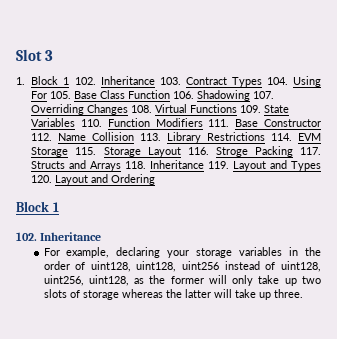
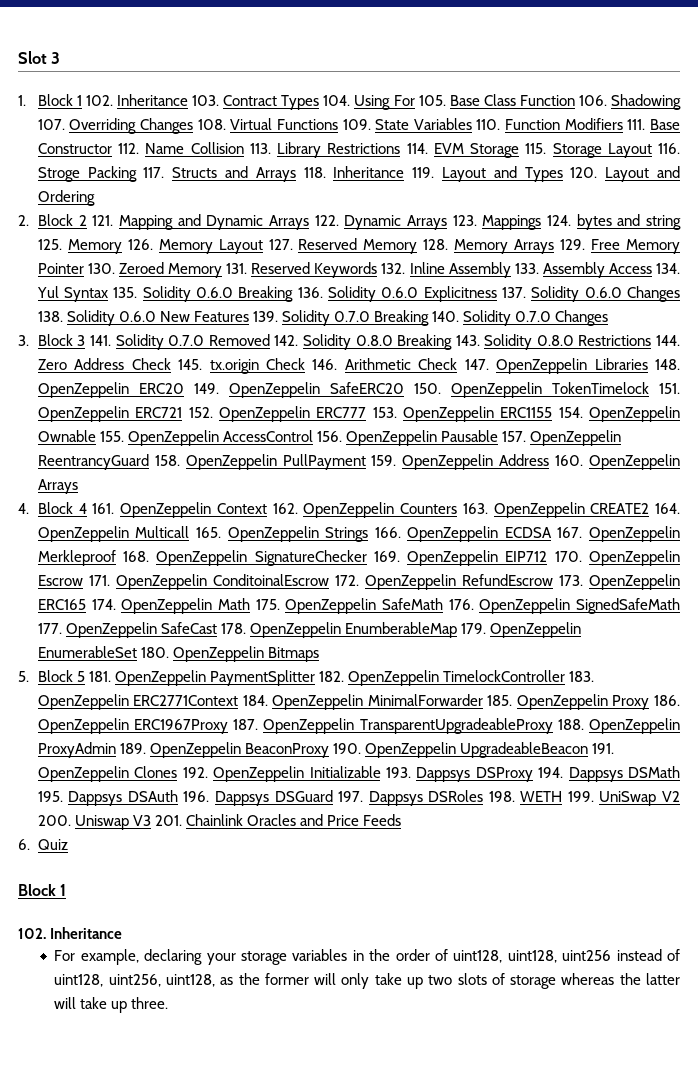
(156, 179) none -> [18,214,682,230] [37,238,681,254] [37,262,680,278] [36,286,680,302] [37,310,609,326] [18,334,680,350] [37,358,680,374] [37,382,681,398] [37,406,681,422] [37,430,622,446] [37,454,681,470] [37,479,78,494] [18,502,681,518] [37,526,680,542] [37,550,681,566] [37,574,681,590] [37,598,681,614] [37,622,582,638] [37,646,319,662] [18,670,595,686] [37,694,681,710] [37,718,680,734] [37,742,615,758] [37,766,681,782] [37,790,681,806] [37,814,402,830] [18,839,68,850] // 2. Block 2 121. Mapping and Dynamic Arrays 122. Dynamic Arrays 123. Mappings 124. bytes and string 125. Memory 126. Memory Layout 127. Reserved Memory 128. Memory Arrays 129. Free Memory Pointer 130. Zeroed Memory 131. Reserved Keywords 132. Inline Assembly 133. Assembly Access 134. Yul Syntax 135. Solidity 0.6.0 Breaking 136. Solidity 0.6.0 Explicitness 137. Solidity 0.6.0 Changes 138. Solidity 0.6.0 New Features 139. Solidity 0.7.0 Breaking 140. Solidity 0.7.0 Changes // 3. Block 3 141. Solidity 0.7.0 Removed 142. Solidity 0.8.0 Breaking 143. Solidity 0.8.0 Restrictions 144. Zero Address Check 145. tx.origin Check 146. Arithmetic Check 147. OpenZeppelin Libraries 148. OpenZeppelin ERC20 149. OpenZeppelin SafeERC20 150. OpenZeppelin TokenTimelock 151. OpenZeppelin ERC721 152. OpenZeppelin ERC777 153. OpenZeppelin ERC1155 154. OpenZeppelin Ownable 155. OpenZeppelin AccessControl 156. OpenZeppelin Pausable 157. OpenZeppelin ReentrancyGuard 158. OpenZeppelin PullPayment 159. OpenZeppelin Address 160. OpenZeppelin Arrays // 4. Block 4 161. OpenZeppelin Context 162. OpenZeppelin Counters 163. OpenZeppelin CREATE2 164. OpenZeppelin Multicall 165. OpenZeppelin Strings 166. OpenZeppelin ECDSA 167. OpenZeppelin Merkleproof 168. OpenZeppelin SignatureChecker 169. OpenZeppelin EIP712 170. OpenZeppelin Escrow 171. OpenZeppelin ConditoinalEscrow 172. OpenZeppelin RefundEscrow 173. OpenZeppelin ERC165 174. OpenZeppelin Math 175. OpenZeppelin SafeMath 176. OpenZeppelin SignedSafeMath 177. OpenZeppelin SafeCast 178. OpenZeppelin EnumberableMap 179. OpenZeppelin EnumerableSet 180. OpenZeppelin Bitmaps // 5. Block 5 181. OpenZeppelin PaymentSplitter 182. OpenZeppelin TimelockController 183. OpenZeppelin ERC2771Context 184. OpenZeppelin MinimalForwarder 185. OpenZeppelin Proxy 186. OpenZeppelin ERC1967Proxy 187. OpenZeppelin TransparentUpgradeableProxy 188. OpenZeppelin ProxyAdmin 189. OpenZeppelin BeaconProxy 190. OpenZeppelin UpgradeableBeacon 191. OpenZeppelin Clones 192. OpenZeppelin Initializable 193. Dappsys DSProxy 194. Dappsys DSMath 195. Dappsys DSAuth 196. Dappsys DSGuard 197. Dappsys DSRoles 198. WETH 199. UniSwap V2 200. Uniswap V3 201. Chainlink Oracles and Price Feeds // 6. Quiz

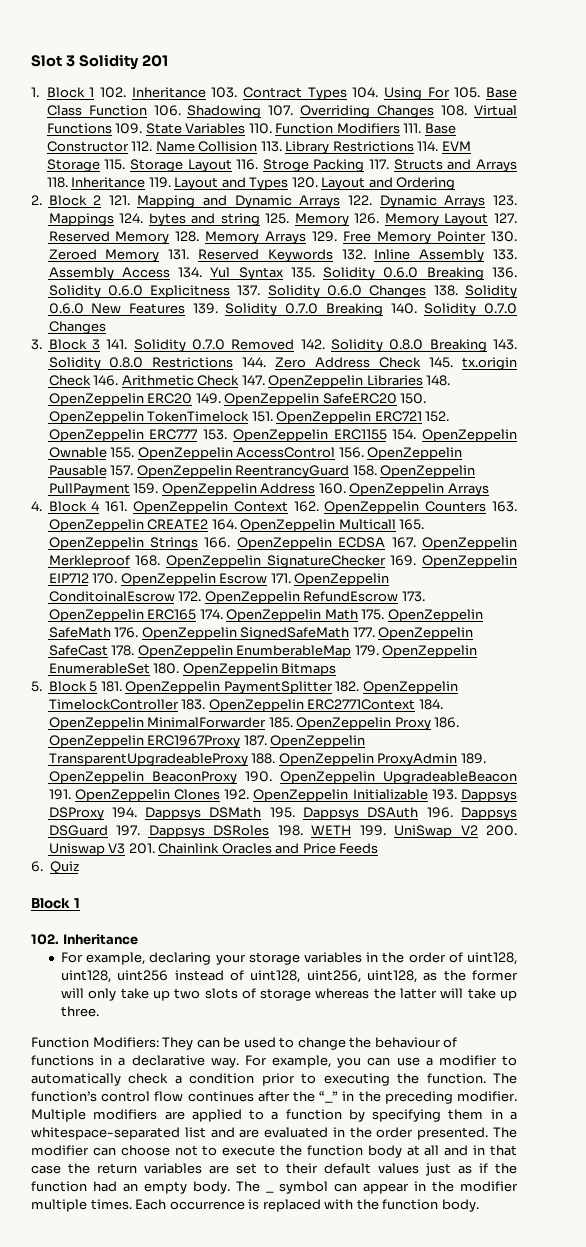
(61, 58) none -> [78,54,168,70] Solidity 201
(169, 1003) none -> [31,1037,458,1050] [31,1055,518,1068] [31,1073,517,1086] [31,1091,517,1104] [31,1109,517,1122] [31,1127,517,1140] [31,1145,518,1158] [31,1163,517,1176] [31,1181,518,1194] [31,1199,479,1212] // Function Modifiers: They can be used to change the behaviour of functions in a declarative way. For example, you can use a modifier to automatically check a condition prior to executing the function. The function’s control flow continues after the “_” in the preceding modifier. Multiple modifiers are applied to a function by specifying them in a whitespace-separated list and are evaluated in the order presented. The modifier can choose not to execute the function body at all and in that case the return variables are set to their default values just as if the function had an empty body. The _ symbol can appear in the modifier multiple times. Each occurrence is replaced with the function body.

